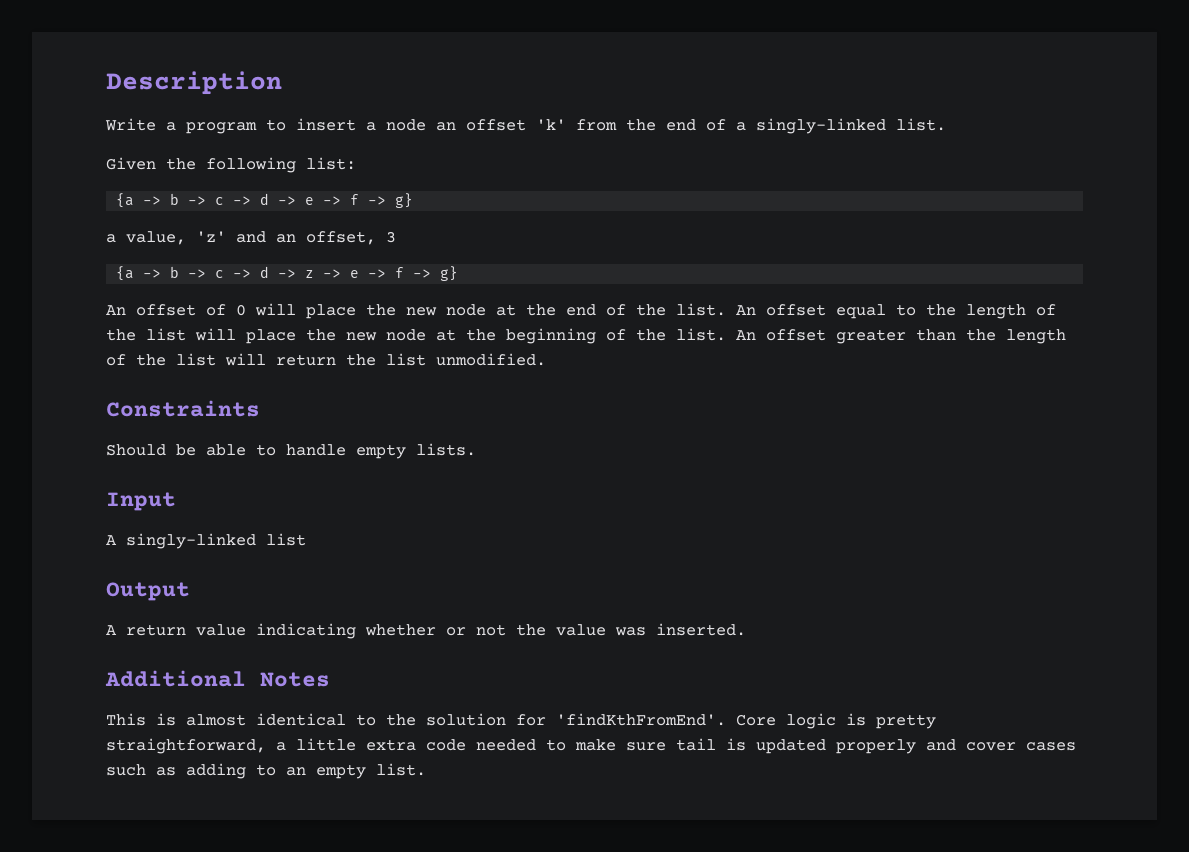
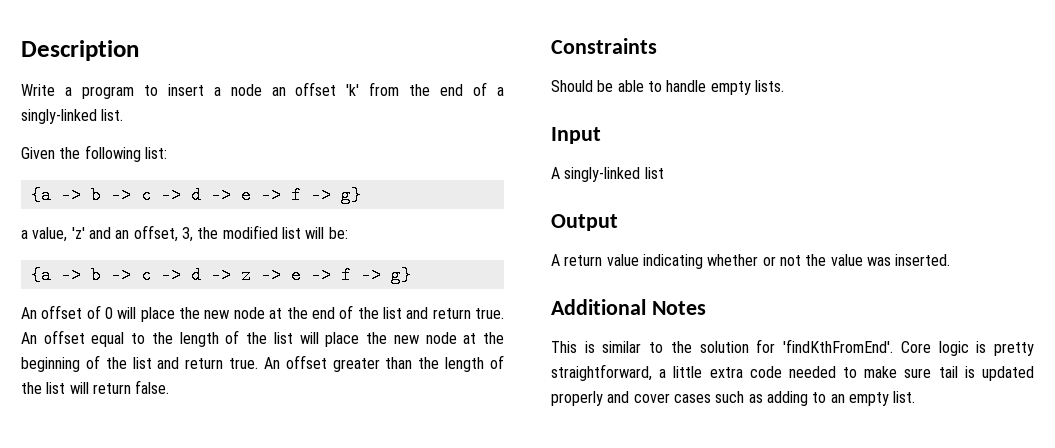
[386,231,396,243] 3 -> [181,225,348,242] 3, the modified list will be:
[676,303,726,316] list. -> [382,307,505,319] list and return true.
[676,328,726,341] list. -> [132,357,259,369] list and return true.
[346,353,546,366] the list unmodified. -> [135,380,170,394] false.
[186,713,346,726] almost identical -> [602,341,642,353] similar

